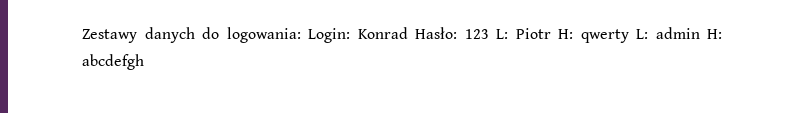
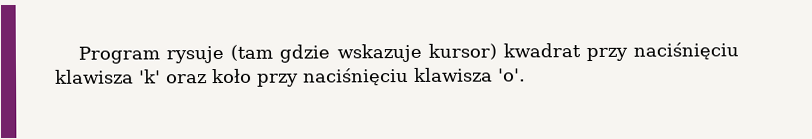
[82,27,722,43] [82,54,144,70] Zestawy danych do logowania: Login: Konrad Hasło: 123 L: Piotr H: qwerty L: admin H: abcdefgh -> [78,42,739,64] [54,67,526,87] Program rysuje (tam gdzie wskazuje kursor) kwadrat przy naciśnięciu klawisza 'k' oraz koło przy naciśnięciu klawisza 'o'.

